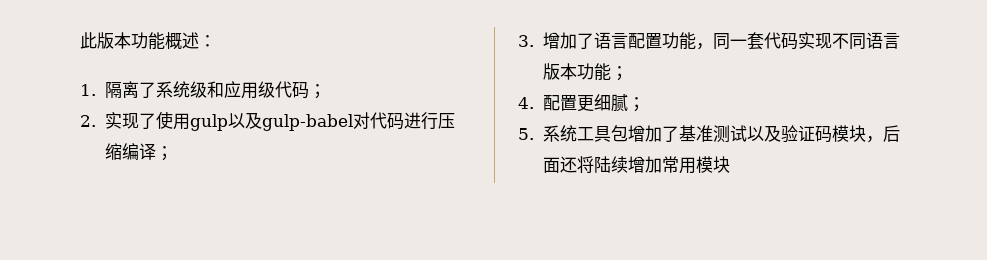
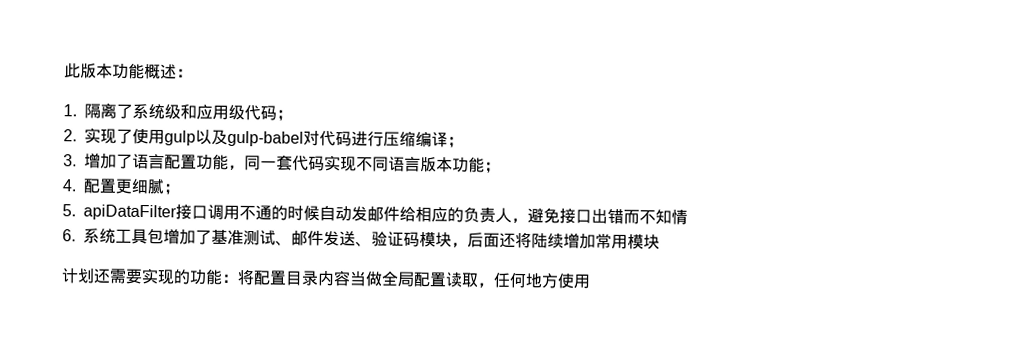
(534, 134) none -> [83,204,688,225] [62,229,76,242] apiDataFilter接口调用不通的时候自动发邮件给相应的负责人，避免接口出错而不知情 // 6.
[746,125,781,142] 以及 -> [275,230,372,247] 、邮件发送、
(730, 164) none -> [61,268,591,289] // 计划还需要实现的功能：将配置目录内容当做全局配置读取，任何地方使用

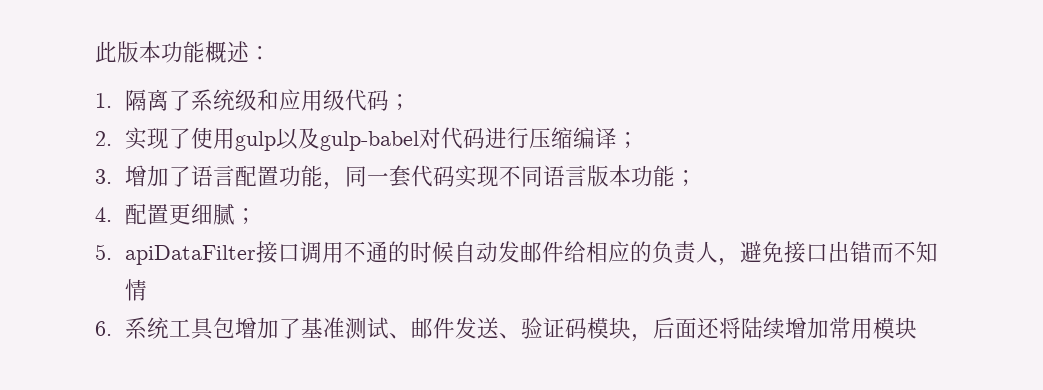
[61,268,591,289] // 计划还需要实现的功能：将配置目录内容当做全局配置读取，任何地方使用 -> (918, 328) none

